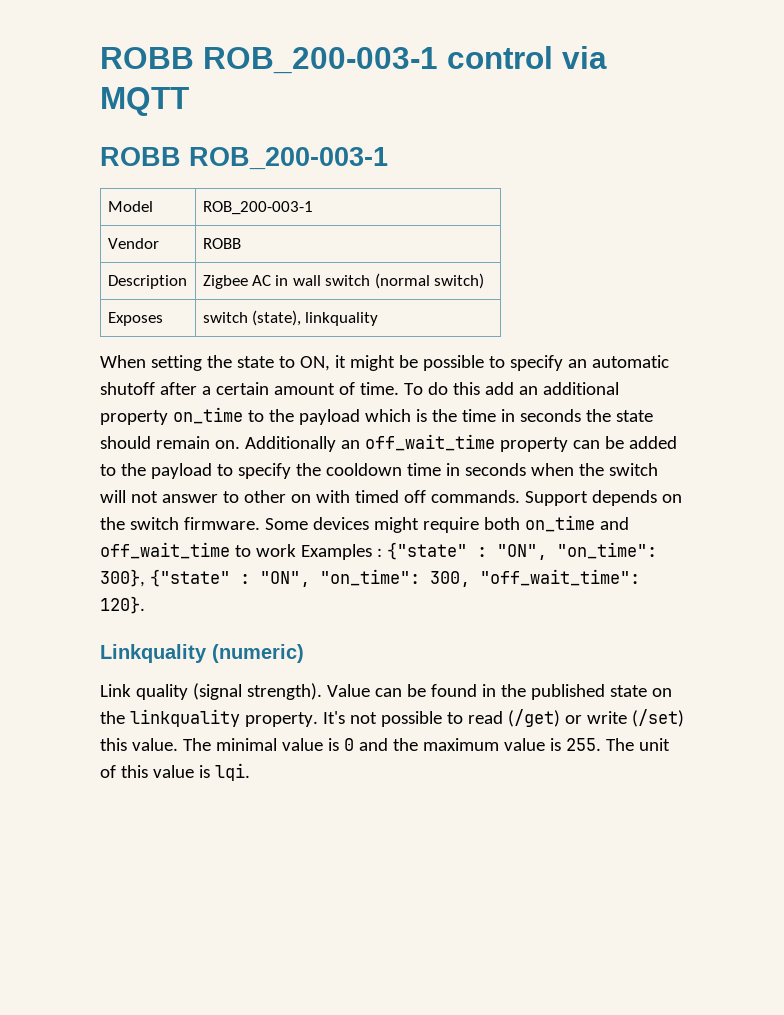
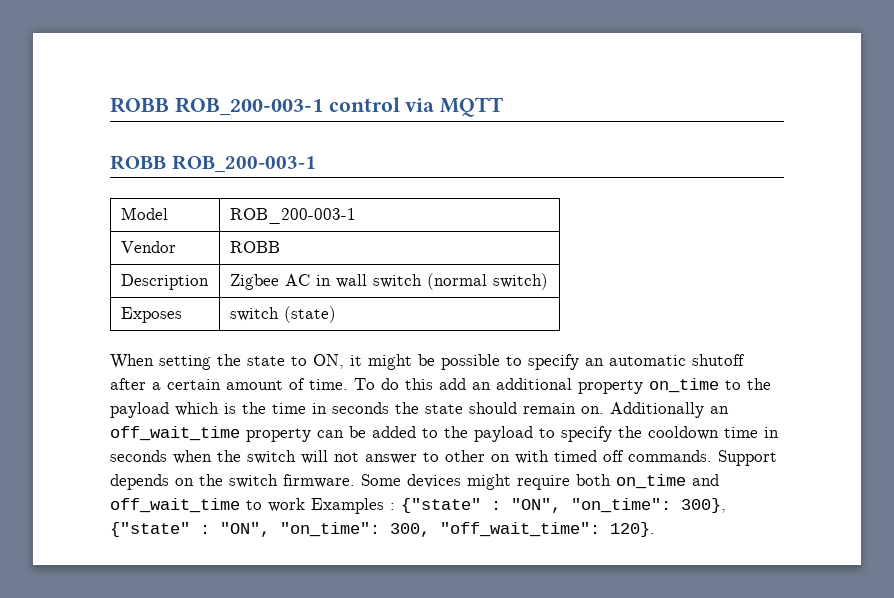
[252,310,379,326] (state), linkquality -> [283,306,336,323] (state)
[100,644,304,663] [100,683,672,700] [100,709,684,727] [100,738,670,751] [100,763,250,781] // Linkquality (numeric) // Link quality (signal strength). Value can be found in the published state on the linkquality property. It's not possible to read (/get) or write (/set) this value. The minimal value is 0 and the maximum value is 255. The unit of this value is lqi. -> (655, 529) none

